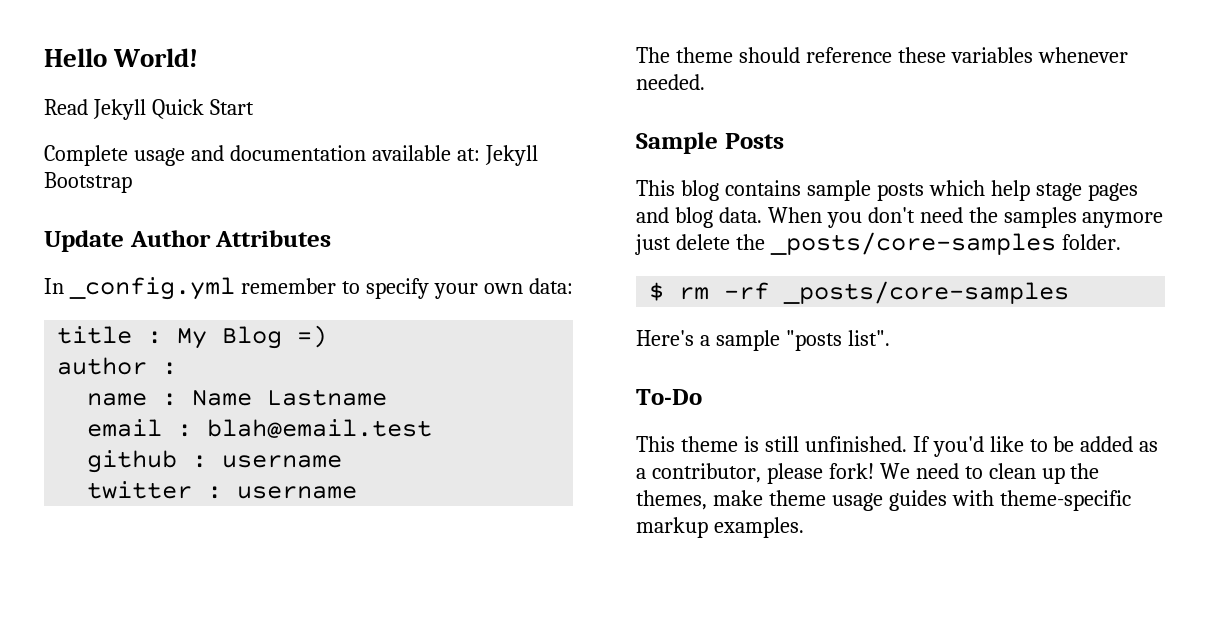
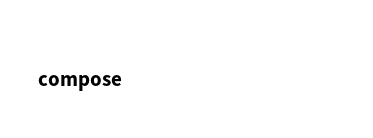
[44,48,199,67] [44,99,254,120] [44,145,538,166] [44,172,132,193] [44,230,332,252] [44,277,573,300] [57,325,328,349] [57,357,178,375] [87,389,388,406] [87,419,433,438] [87,450,343,473] [87,481,358,499] [636,47,1128,63] [636,74,705,90] [636,132,784,154] [636,180,1138,201] [636,207,1164,228] [635,232,1121,255] [649,281,1070,304] [636,330,890,351] [636,389,702,405] [636,436,1159,457] [636,463,1100,484] [636,490,1131,511] [636,517,804,538] Hello World! // Read Jekyll Quick Start // Complete usage and documentation available at: Jekyll Bootstrap // Update Author Attributes // In _config.yml remember to specify your own data: // title : My Blog =) // author : // name : Name Lastname // email : blah@email.test // github : username // twitter : username // The theme should reference these variables whenever needed. // Sample Posts // This blog contains sample posts which help stage pages and blog data. When you don't need the samples anymore just delete the _posts/core-samples folder. // $ rm -rf _posts/core-samples // Here's a sample "posts list". // To-Do // This theme is still unfinished. If you'd like to be added as a contributor, please fork! We need to clean up the themes, make theme usage guides with theme-specific markup examples. -> [38,75,122,91] compose

